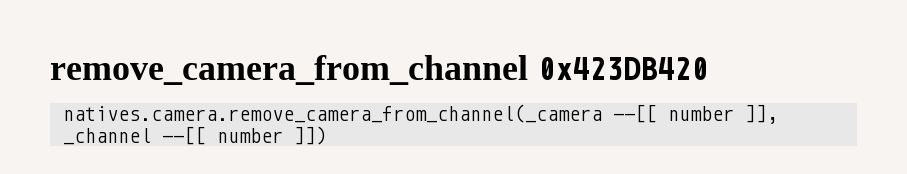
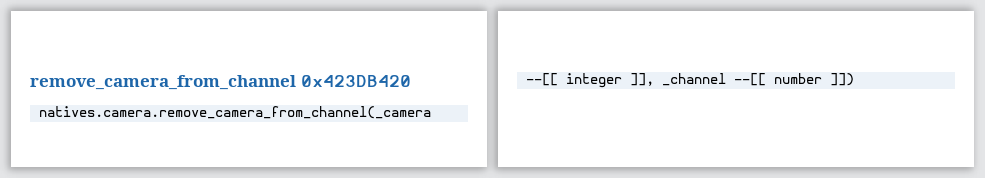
[668,106,735,121] number -> [565,73,622,88] integer

